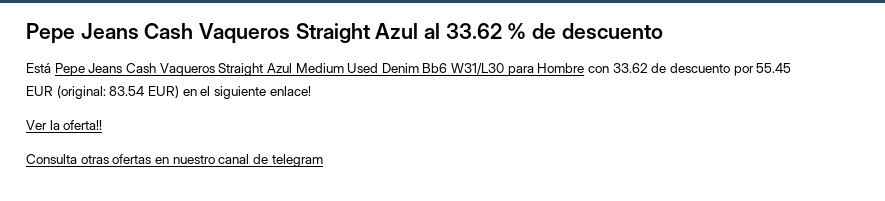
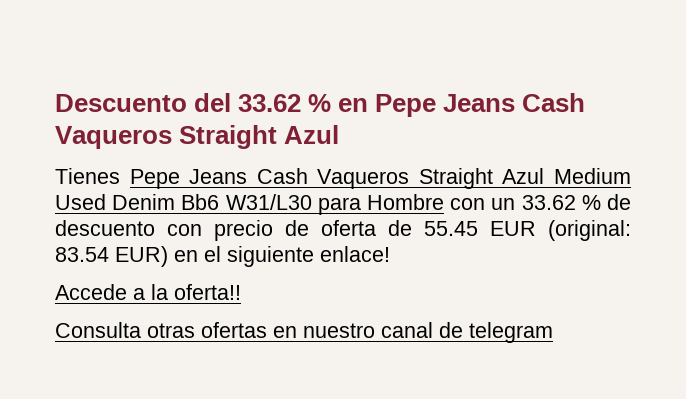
[26,23,663,44] [26,63,51,73] Pepe Jeans Cash Vaqueros Straight Azul al 33.62 % de descuento // Está -> [55,93,586,117] [55,125,340,149] [55,168,120,184] Descuento del 33.62 % en Pepe Jeans Cash Vaqueros Straight Azul // Tienes
[612,63,754,76] 33.62 de descuento por -> [491,194,631,210] [55,220,412,241] un 33.62 % de descuento con precio de oferta de
[26,120,47,130] Ver -> [55,284,145,300] Accede a

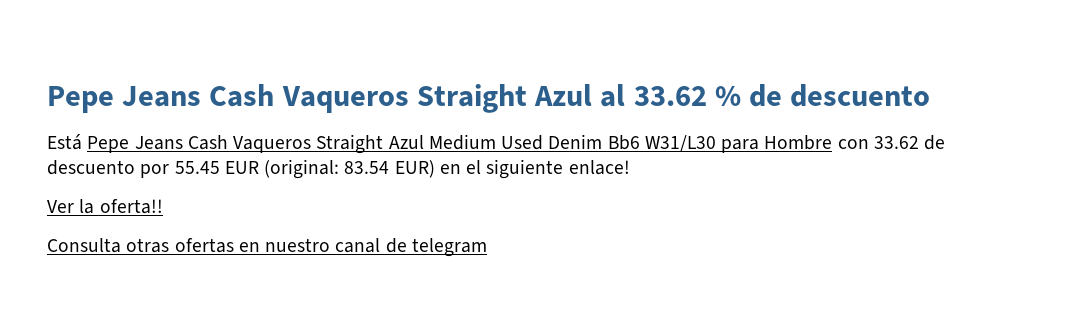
[55,93,586,117] [55,125,340,149] [55,168,120,184] Descuento del 33.62 % en Pepe Jeans Cash Vaqueros Straight Azul // Tienes -> [47,84,931,113] [47,134,82,150] Pepe Jeans Cash Vaqueros Straight Azul al 33.62 % de descuento // Está
[491,194,631,210] [55,220,412,241] un 33.62 % de descuento con precio de oferta de -> [873,135,946,150] [47,160,170,178] 33.62 de descuento por
[55,284,145,300] Accede a -> [47,200,74,213] Ver

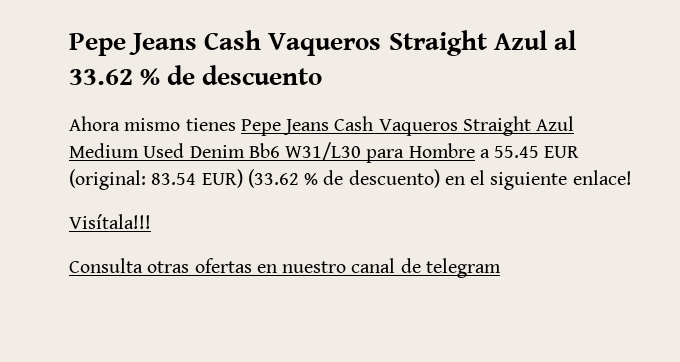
[47,134,82,150] Está -> [69,116,236,131] Ahora mismo tienes
[837,135,946,150] [47,160,170,178] con 33.62 de descuento por -> [479,149,490,158] a
(435, 169) none -> [247,169,440,188] (33.62 % de descuento)
[47,199,163,214] Ver la oferta!! -> [69,214,151,229] Visítala!!!

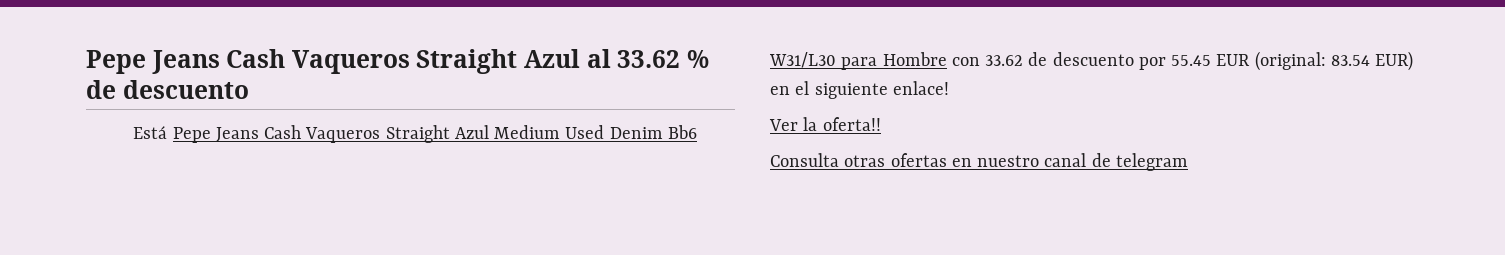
[69,116,236,131] Ahora mismo tienes -> [133,126,168,139] Está
[479,149,490,158] a -> [951,52,1166,70] con 33.62 de descuento por
[247,169,440,188] (33.62 % de descuento) -> (1414, 61) none
[69,214,151,229] Visítala!!! -> [769,117,881,131] Ver la oferta!!

